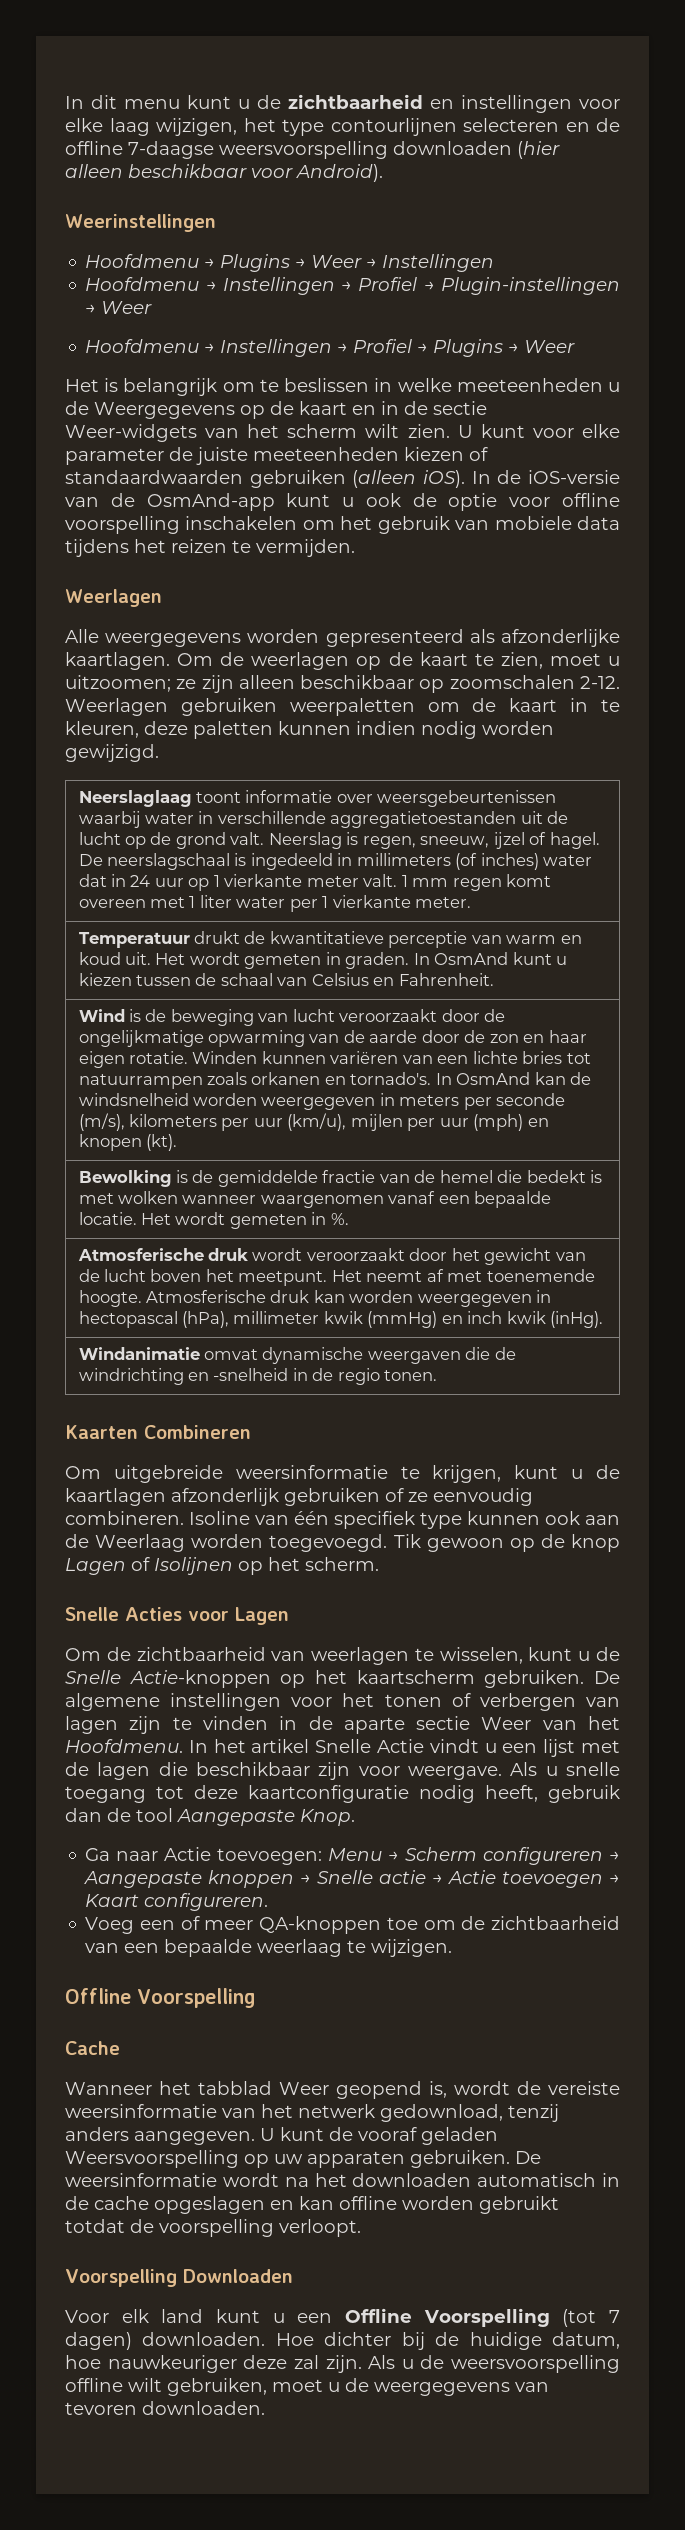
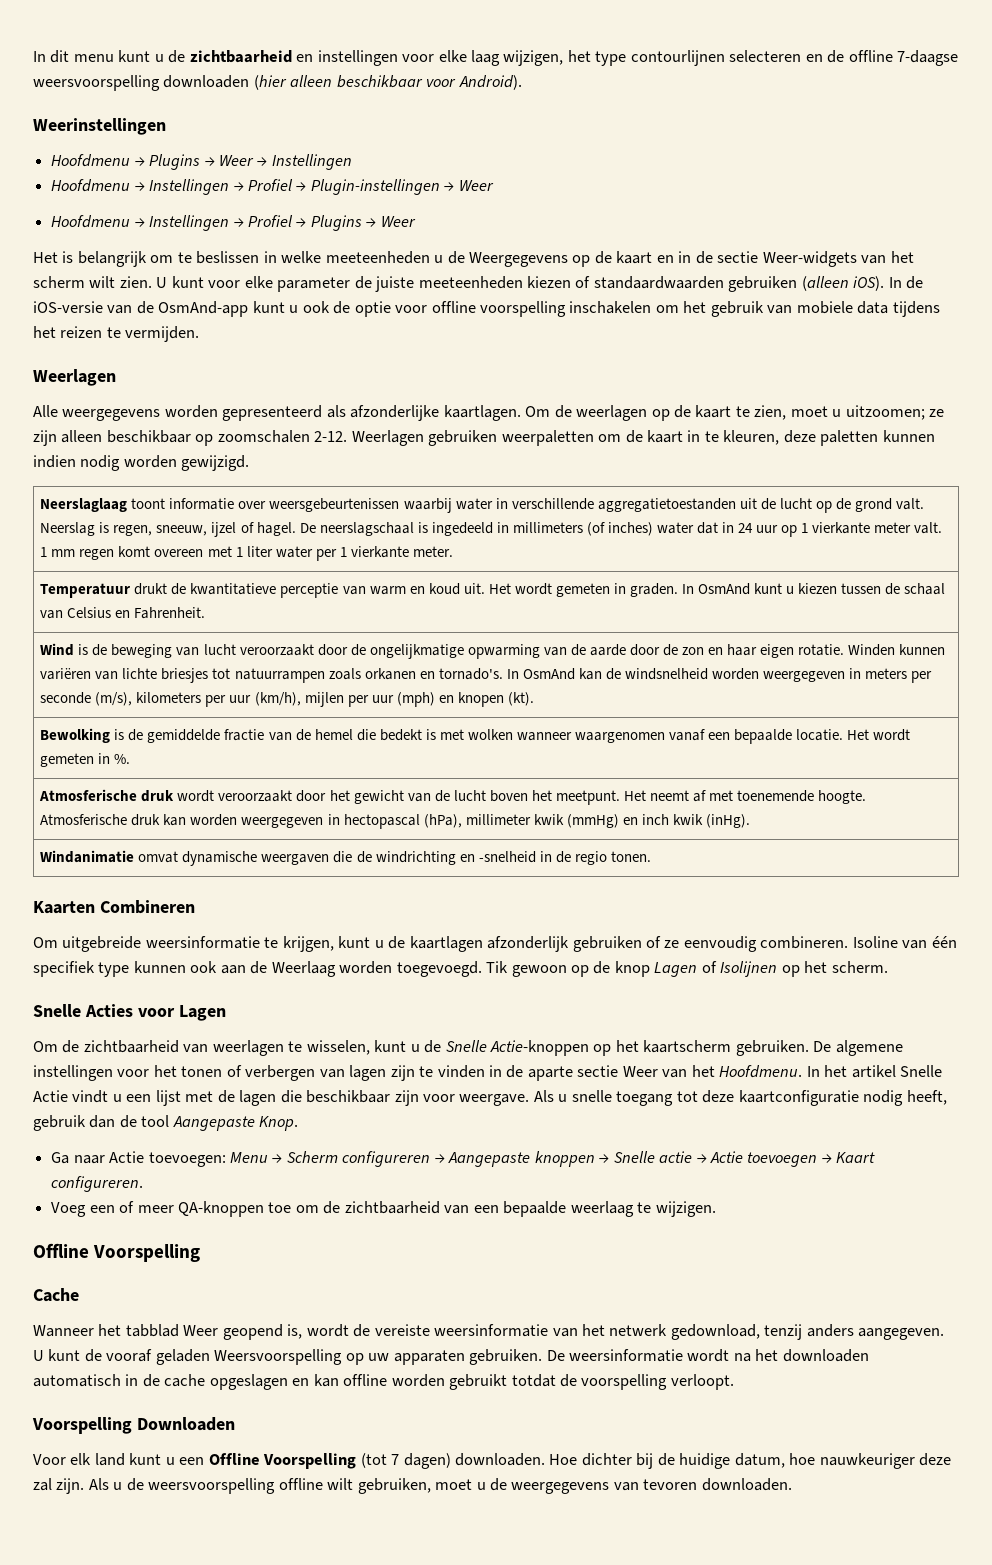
[437,1051,563,1064] een lichte bries -> [122,668,209,683] lichte briesjes
[287,1113,347,1131] (km/u), -> [254,692,301,706] (km/h),

